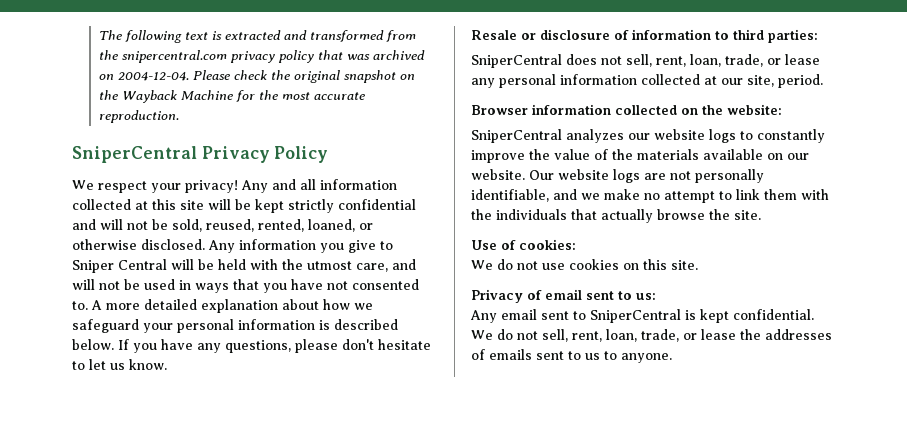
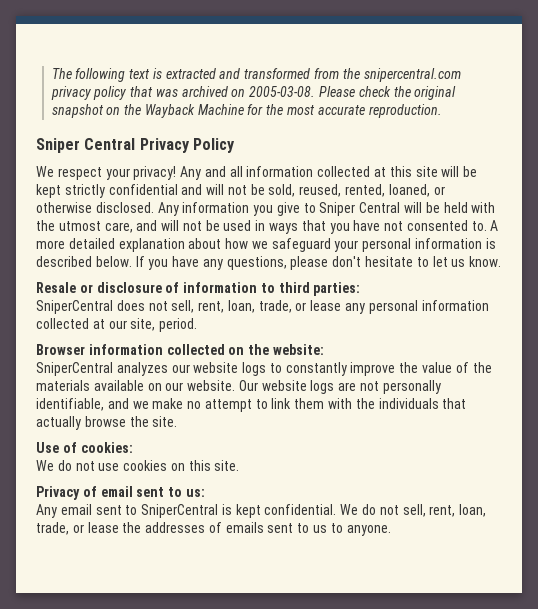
[117,71,189,81] 2004-12-04. -> [249,86,316,97] 2005-03-08.
[72,146,197,163] SniperCentral -> [36,138,136,153] Sniper Central

